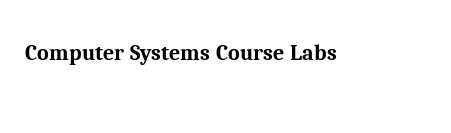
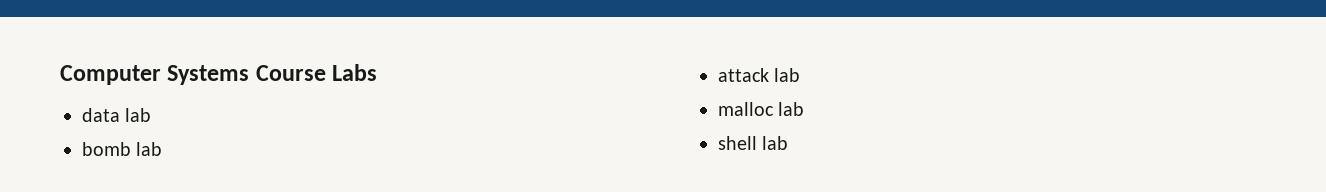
(337, 52) none -> [82,108,152,122] [82,142,163,156] [718,68,801,82] [718,102,805,116] [718,136,789,150] // data lab // bomb lab // attack lab // malloc lab // shell lab

